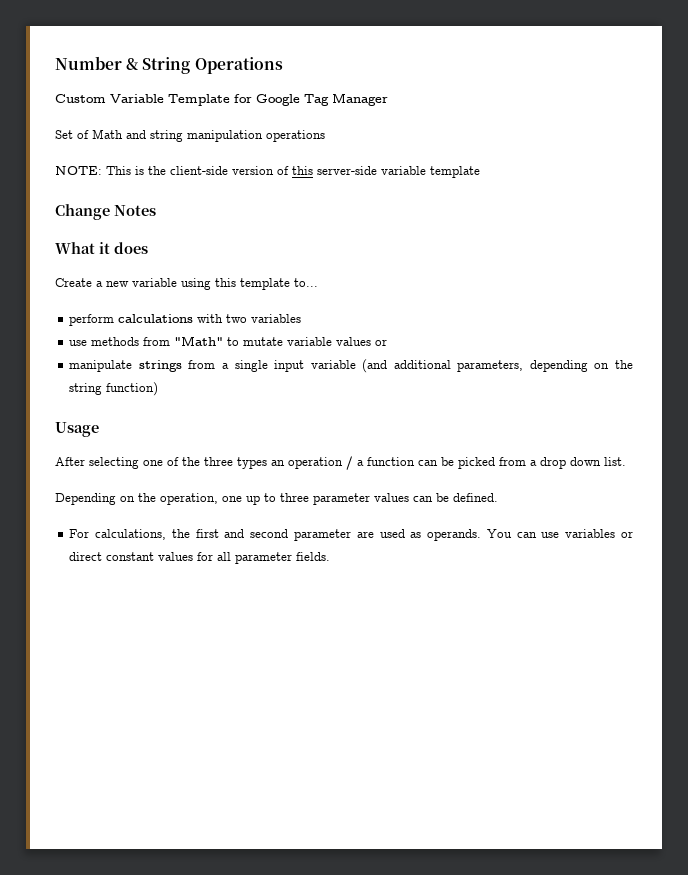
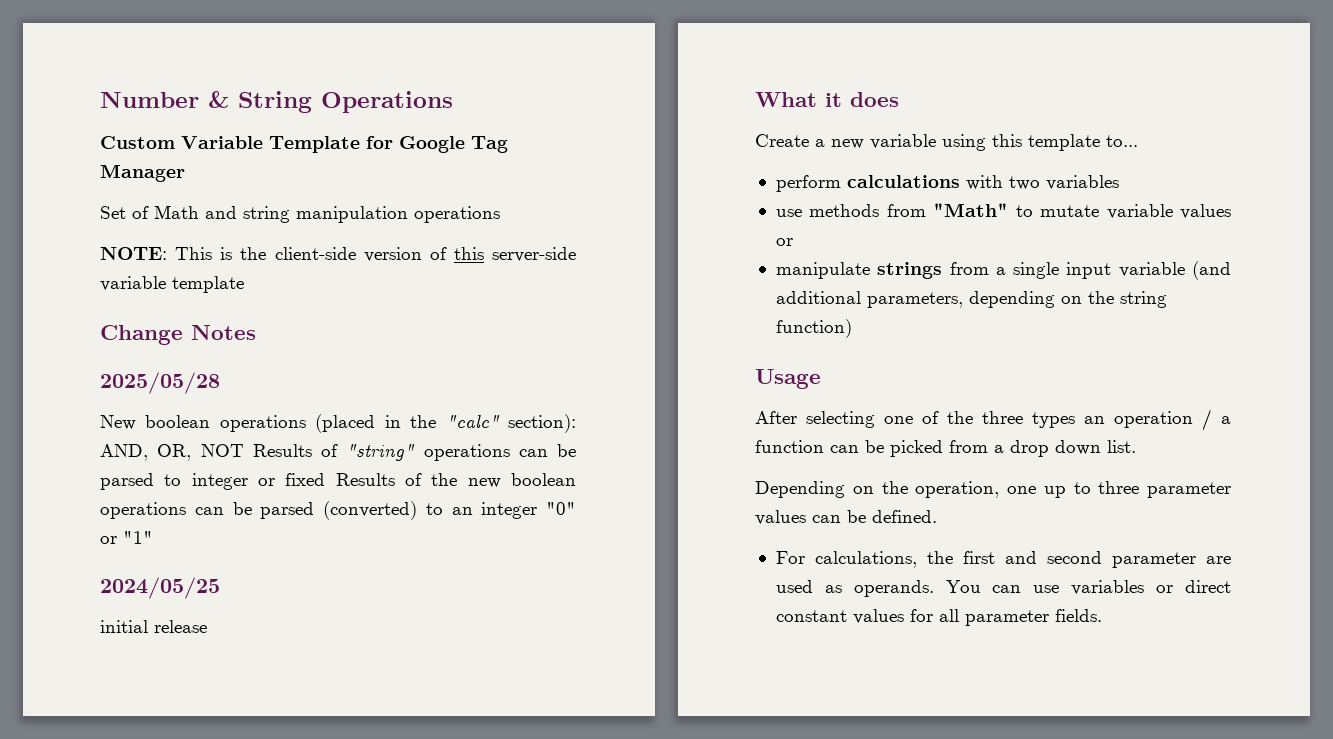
(156, 210) none -> [100,372,220,394] [100,414,576,433] [100,444,576,461] [100,473,576,490] [100,501,576,520] [100,531,153,544] [100,577,220,599] [100,620,207,633] // 2025/05/28 // New boolean operations (placed in the "calc" section): AND, OR, NOT Results of "string" operations can be parsed to integer or fixed Results of the new boolean operations can be parsed (converted) to an integer "0" or "1" // 2024/05/25 // initial release

